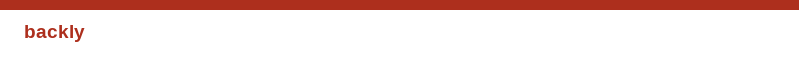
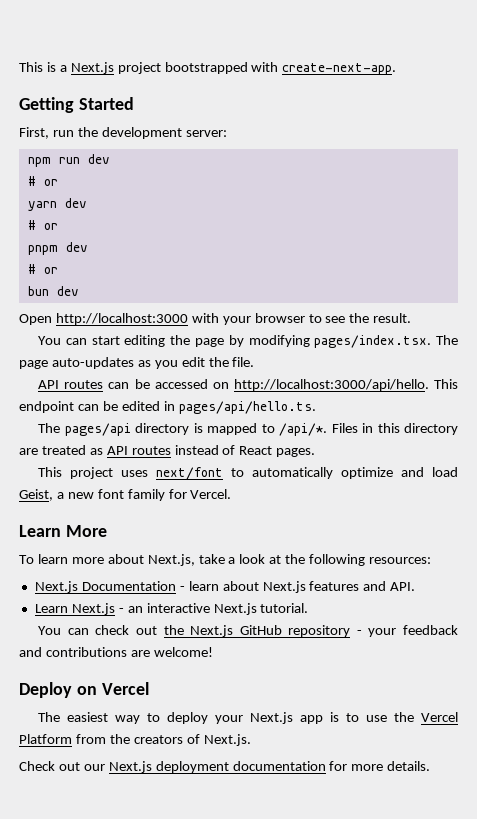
[24,25,85,42] backly -> [19,62,397,75] [19,97,134,113] [19,127,227,139] [27,154,110,167] [27,176,58,186] [27,198,87,211] [27,220,58,230] [27,242,88,255] [27,264,58,274] [27,286,79,296] [19,313,412,325] [38,335,458,348] [19,357,255,369] [38,379,459,391] [19,401,316,414] [38,423,458,436] [19,445,316,457] [38,467,458,480] [19,489,232,501] [19,525,107,537] [19,554,432,566] [34,581,416,593] [34,603,309,615] [38,625,459,637] [19,647,213,657] [19,682,149,698] [38,712,458,724] [19,734,251,746] [19,761,431,773] This is a Next.js project bootstrapped with create-next-app. // Getting Started // First, run the development server: // npm run dev // # or // yarn dev // # or // pnpm dev // # or // bun dev // Open http://localhost:3000 with your browser to see the result. // You can start editing the page by modifying pages/index.tsx. The page auto-updates as you edit the file. // API routes can be accessed on http://localhost:3000/api/hello. This endpoint can be edited in pages/api/hello.ts. // The pages/api directory is mapped to /api/*. Files in this directory are treated as API routes instead of React pages. // This project uses next/font to automatically optimize and load Geist, a new font family for Vercel. // Learn More // To learn more about Next.js, take a look at the following resources: // Next.js Documentation - learn about Next.js features and API. // Learn Next.js - an interactive Next.js tutorial. // You can check out the Next.js GitHub repository - your feedback and contributions are welcome! // Deploy on Vercel // The easiest way to deploy your Next.js app is to use the Vercel Platform from the creators of Next.js. // Check out our Next.js deployment documentation for more details.

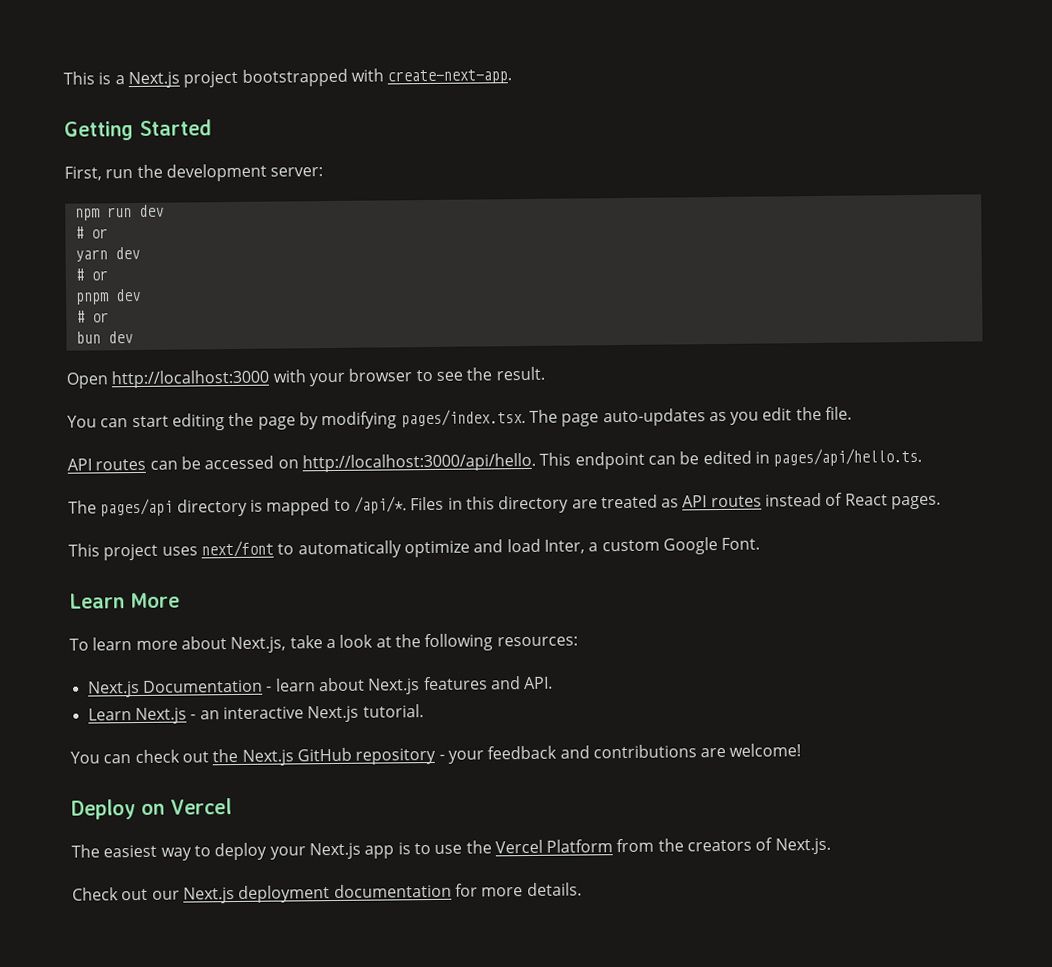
[19,489,232,501] Geist, a new font family for Vercel. -> [543,537,761,555] Inter, a custom Google Font.

